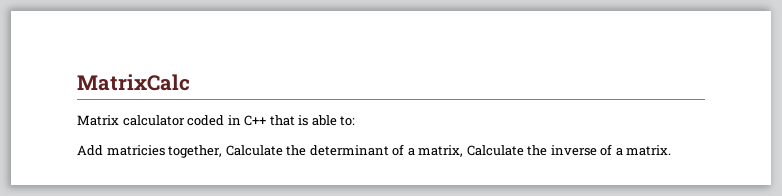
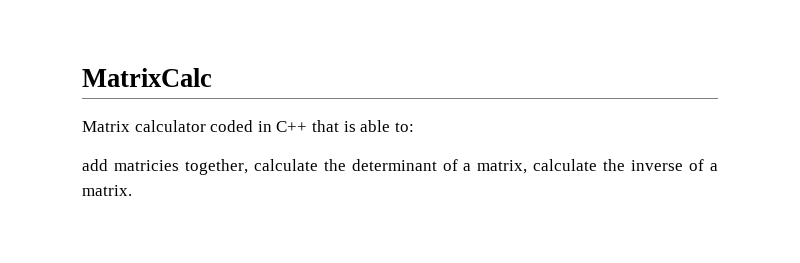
[77,145,103,156] Add -> [82,159,108,171] add
[225,145,283,156] Calculate -> [253,159,318,171] calculate
[466,145,524,156] Calculate -> [533,159,598,171] calculate

